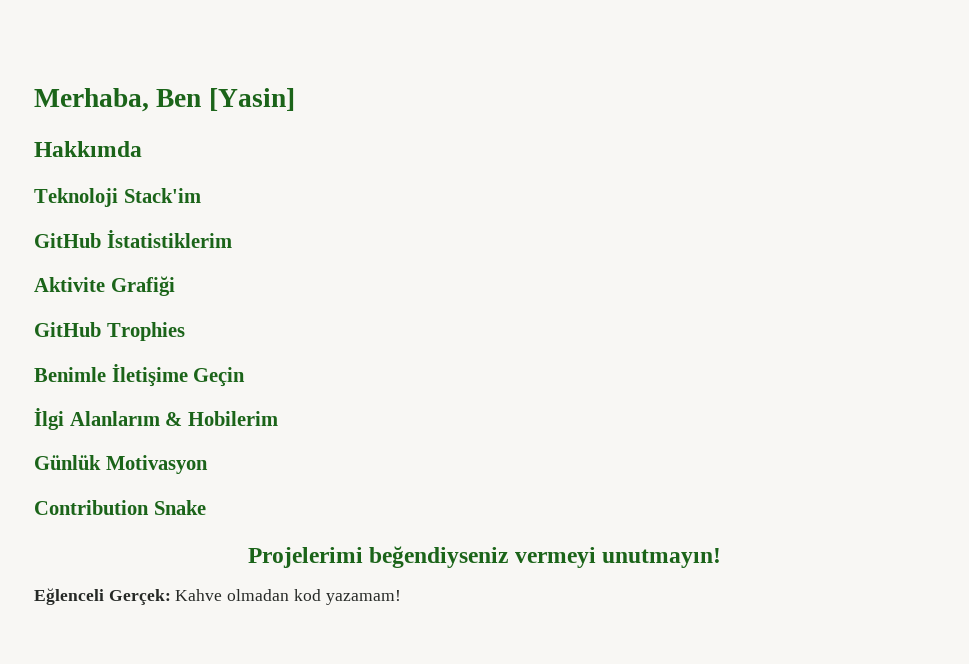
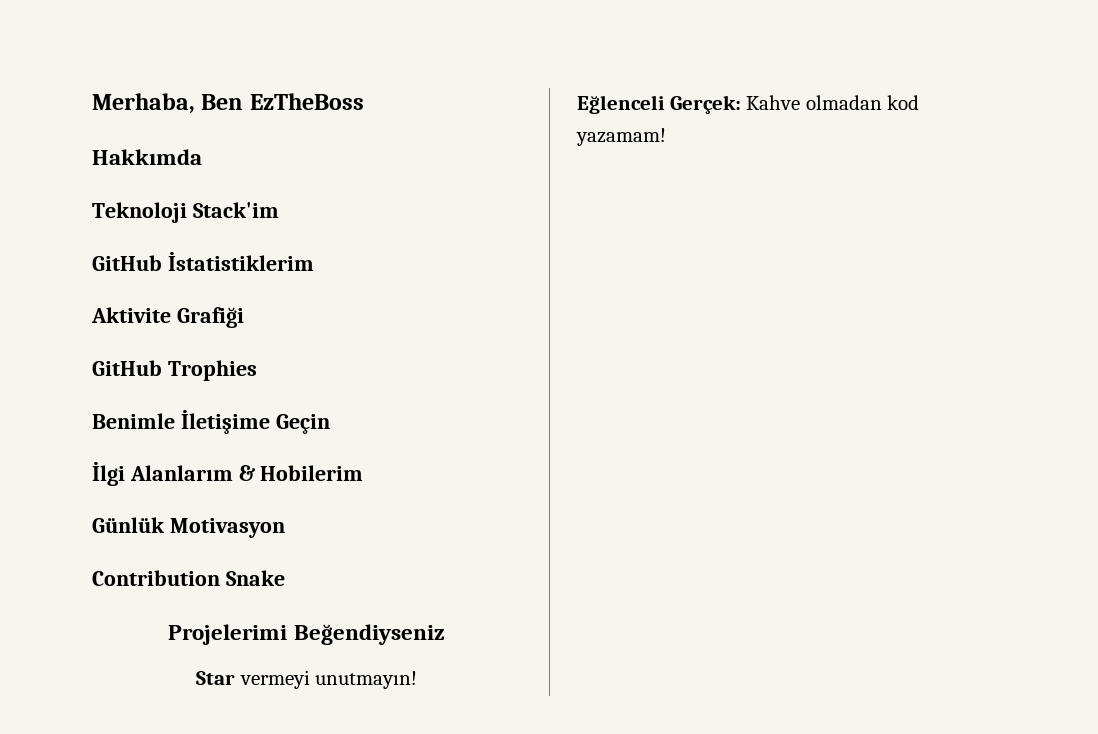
[208,88,295,111] [Yasin] -> [249,93,364,110] EzTheBoss
[369,546,509,568] beğendiyseniz -> [293,624,445,645] [195,671,235,685] Beğendiyseniz // Star

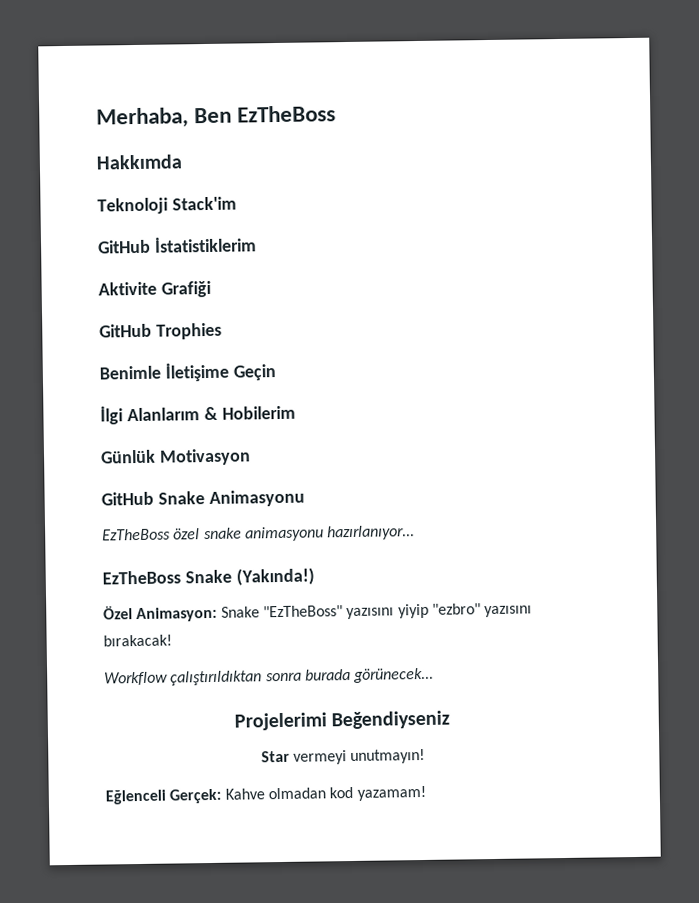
[92,570,285,586] Contribution Snake -> [101,489,305,507] [102,525,416,542] [102,567,315,586] [103,603,533,623] [103,634,172,647] [104,667,435,686] GitHub Snake Animasyonu // EzTheBoss özel snake animasyonu hazırlanıyor... // EzTheBoss Snake (Yakında!) // Özel Animasyon: Snake "EzTheBoss" yazısını yiyip "ezbro" yazısını bırakacak! // Workflow çalıştırıldıktan sonra burada görünecek...

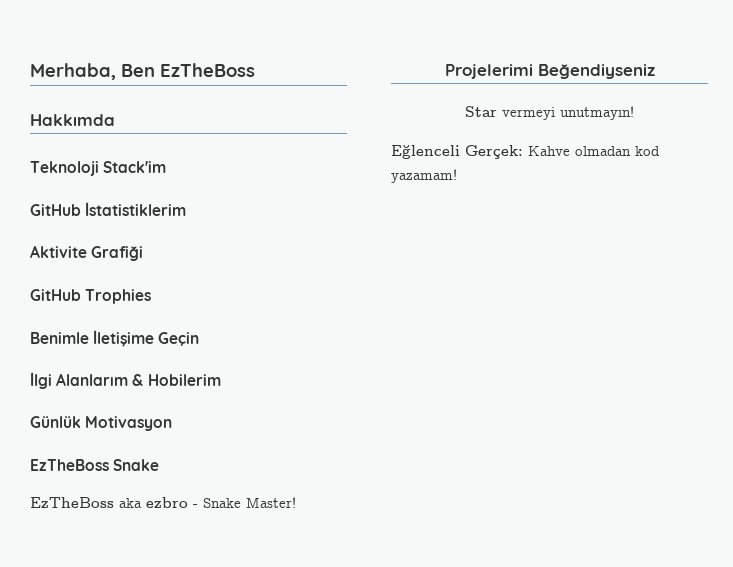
[101,489,305,507] [102,525,416,542] [102,567,315,586] [103,603,533,623] [103,634,172,647] [104,667,435,686] GitHub Snake Animasyonu // EzTheBoss özel snake animasyonu hazırlanıyor... // EzTheBoss Snake (Yakında!) // Özel Animasyon: Snake "EzTheBoss" yazısını yiyip "ezbro" yazısını bırakacak! // Workflow çalıştırıldıktan sonra burada görünecek... -> [30,459,160,471] [30,497,296,509] EzTheBoss Snake // EzTheBoss aka ezbro - Snake Master!

